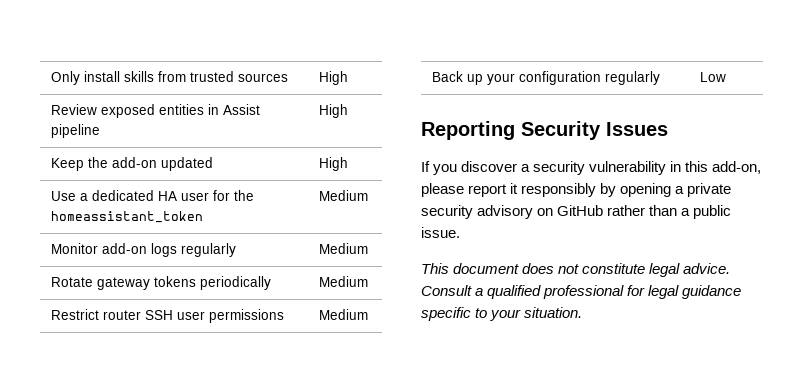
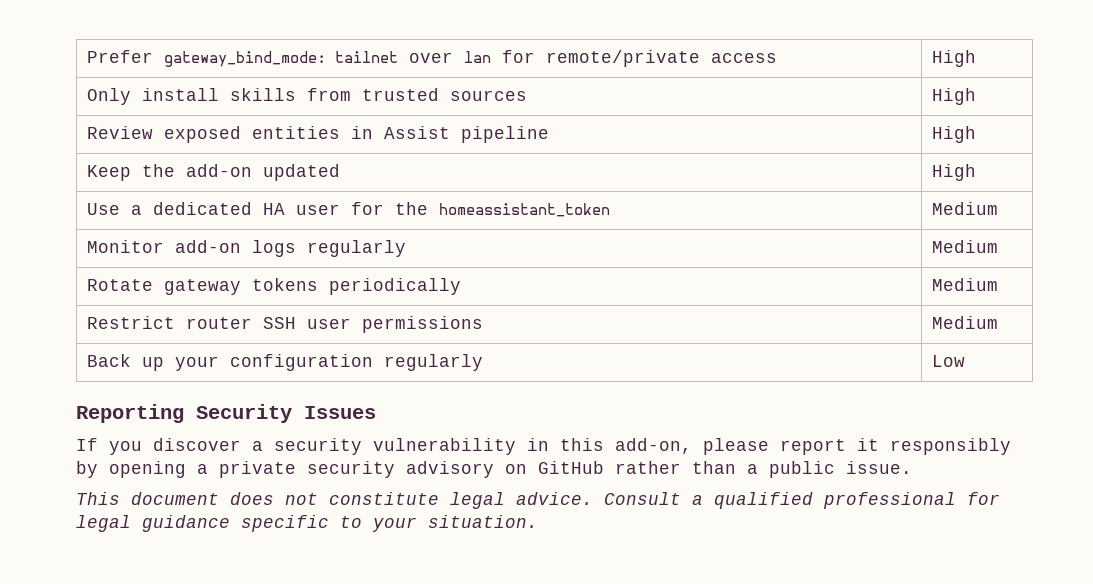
(51, 78) none -> [86,50,777,67] [931,50,976,67] Prefer gateway_bind_mode: tailnet over lan for remote/private access | High //

